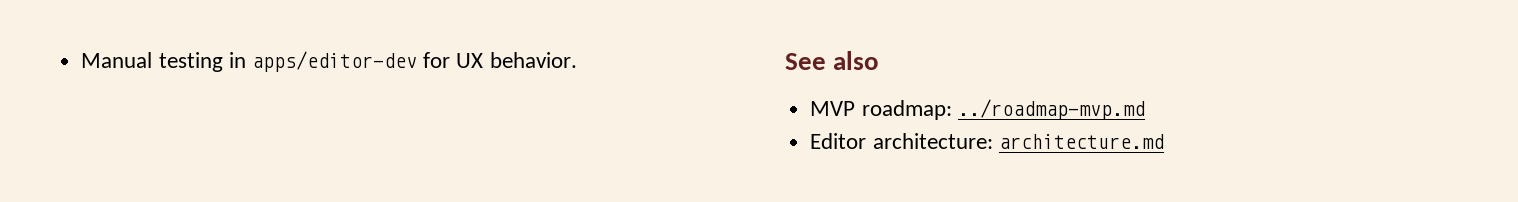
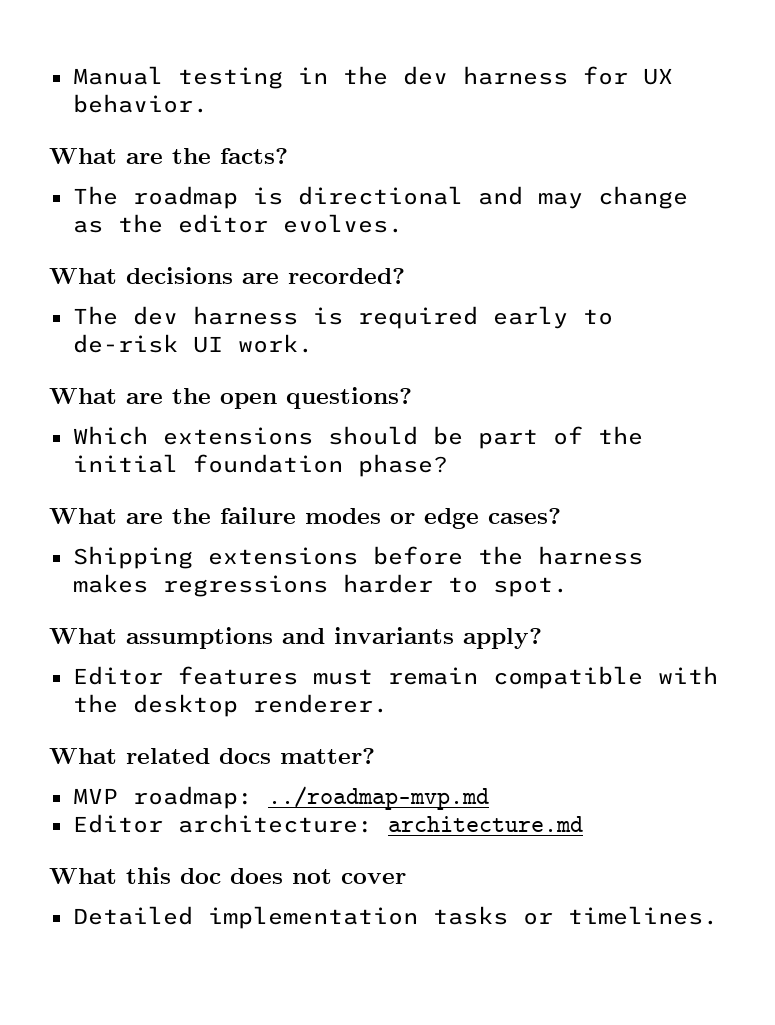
[251,51,417,72] apps/editor-dev -> [342,66,568,85] the dev harness
[785,51,880,70] See also -> [49,148,288,164] [72,186,688,209] [72,214,403,233] [49,267,405,284] [72,306,613,329] [72,334,313,353] [49,387,412,409] [72,426,643,449] [72,454,448,477] [49,507,561,529] [72,546,643,569] [72,574,568,597] [49,627,542,649] [72,666,718,689] [72,694,388,717] [49,748,375,764] What are the facts? // The roadmap is directional and may change as the editor evolves. // What decisions are recorded? // The dev harness is required early to de-risk UI work. // What are the open questions? // Which extensions should be part of the initial foundation phase? // What are the failure modes or edge cases? // Shipping extensions before the harness makes regressions harder to spot. // What assumptions and invariants apply? // Editor features must remain compatible with the desktop renderer. // What related docs matter?
(1164, 141) none -> [49,867,406,884] [72,906,718,929] // What this doc does not cover // Detailed implementation tasks or timelines.

